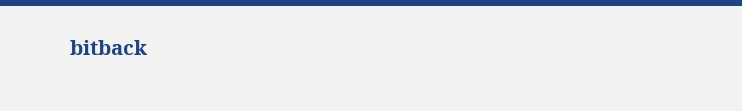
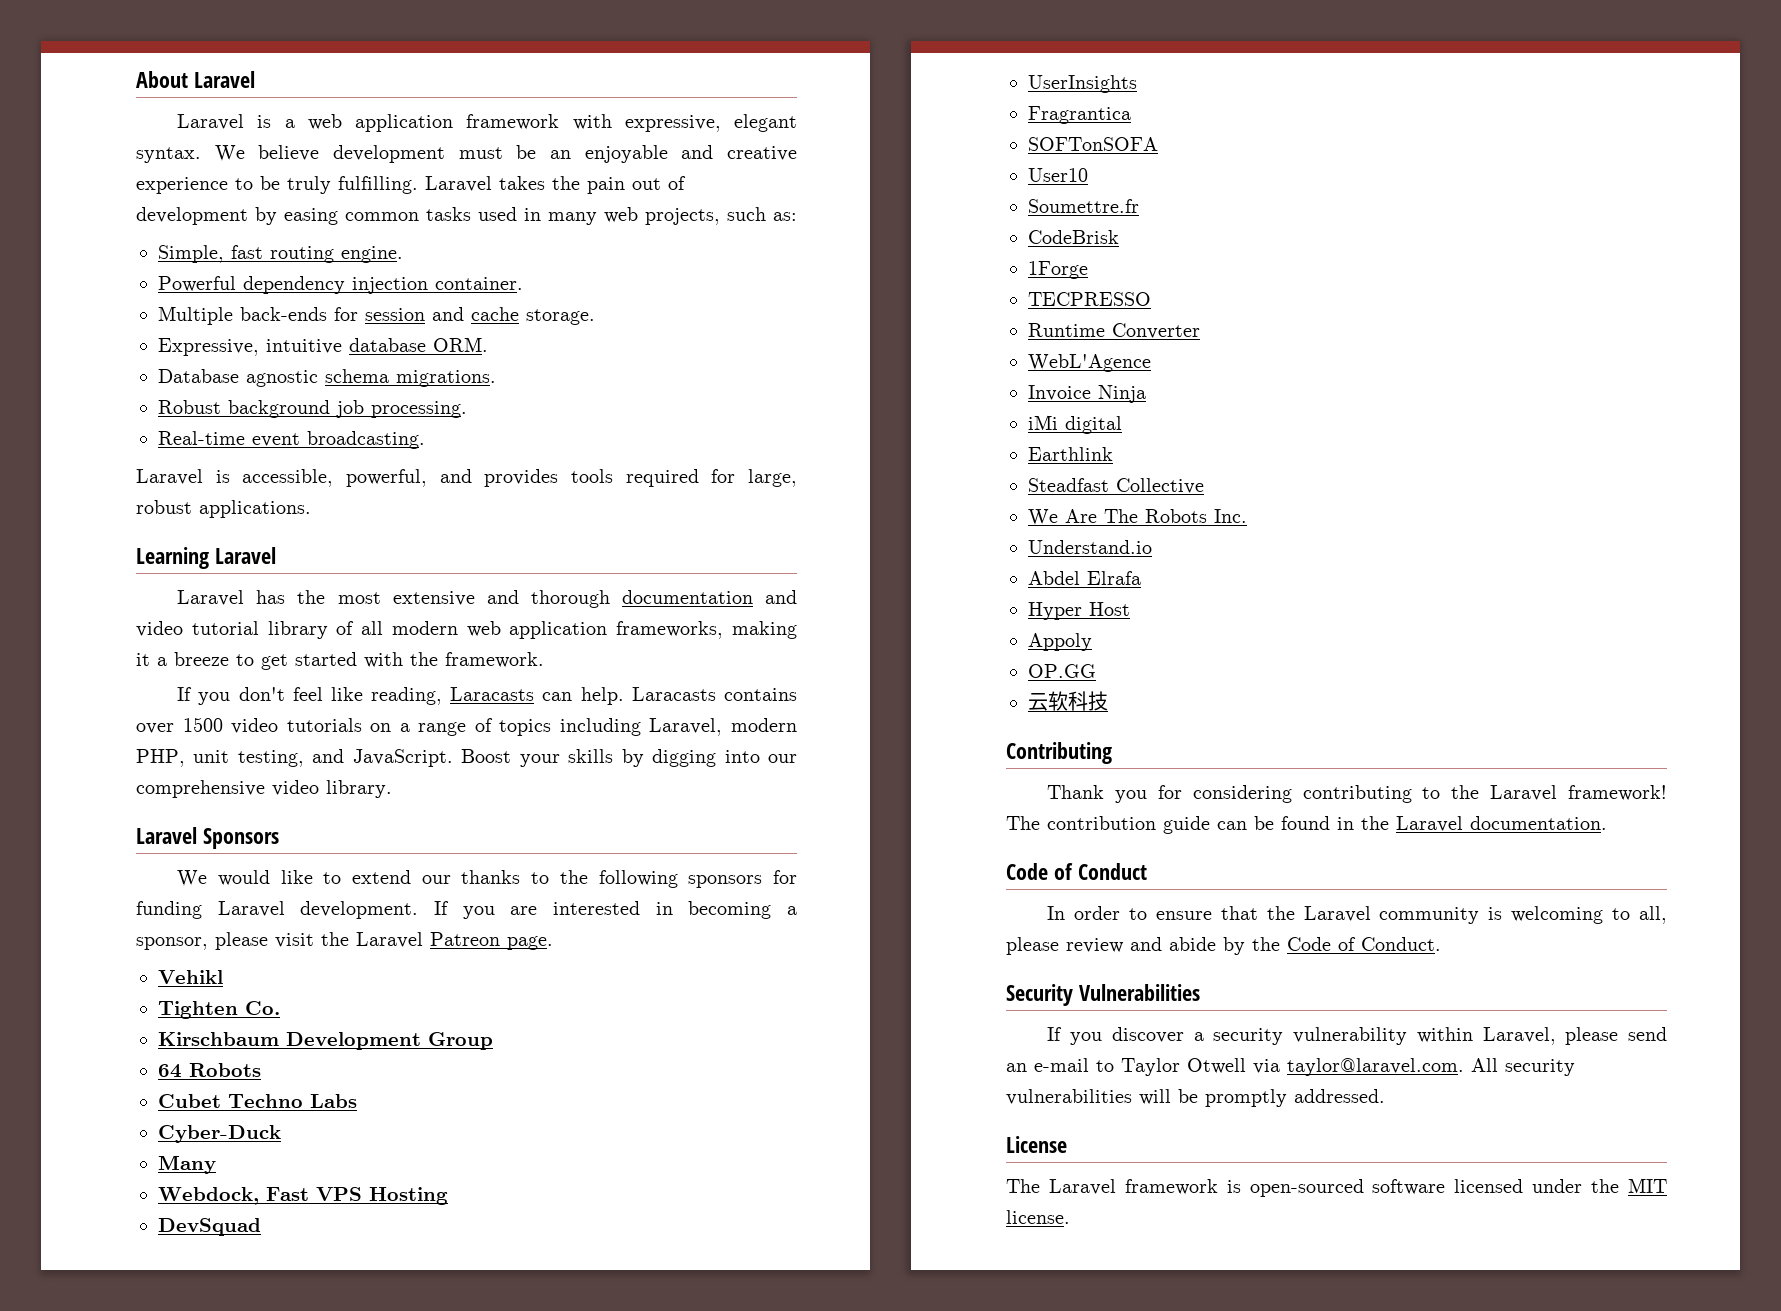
[70,40,148,55] bitback -> [136,71,255,88] [177,114,797,132] [136,145,797,163] [136,176,686,194] [136,207,797,225] [158,245,403,263] [158,276,523,294] [158,306,595,325] [158,337,488,356] [158,369,496,387] [158,400,467,418] [158,431,425,449] [136,469,797,487] [136,500,311,518] [136,547,276,569] [177,590,797,608] [136,621,797,639] [136,652,544,670] [177,687,797,705] [136,717,797,736] [136,749,798,767] [136,780,392,798] [136,827,279,849] [177,870,797,888] [136,901,797,919] [136,932,553,950] [158,970,223,984] [158,1001,280,1019] [158,1032,493,1050] [158,1063,261,1078] [158,1094,357,1108] [158,1125,281,1143] [158,1155,216,1174] [158,1187,448,1205] [158,1218,261,1236] [1028,75,1137,93] [1028,106,1131,124] [1028,137,1158,151] [1028,168,1088,182] [1028,199,1139,213] [1028,230,1119,244] [1028,261,1088,279] [1028,292,1151,306] [1028,323,1200,339] [1028,354,1151,372] [1028,385,1146,403] [1028,415,1122,434] [1028,447,1113,461] [1028,478,1204,494] [1028,509,1247,526] [1028,540,1152,554] [1028,571,1141,585] [1028,602,1130,620] [1028,633,1092,651] [1028,664,1096,678] [1028,691,1108,711] [1006,742,1112,764] [1047,785,1667,803] [1006,816,1607,834] [1006,863,1147,880] [1047,906,1667,924] [1006,937,1441,955] [1006,984,1200,1006] [1047,1027,1667,1045] [1006,1058,1575,1076] [1006,1089,1385,1107] [1006,1136,1067,1153] [1006,1178,1667,1197] [1006,1210,1070,1224] About Laravel // Laravel is a web application framework with expressive, elegant syntax. We believe development must be an enjoyable and creative experience to be truly fulfilling. Laravel takes the pain out of development by easing common tasks used in many web projects, such as: // Simple, fast routing engine. // Powerful dependency injection container. // Multiple back-ends for session and cache storage. // Expressive, intuitive database ORM. // Database agnostic schema migrations. // Robust background job processing. // Real-time event broadcasting. // Laravel is accessible, powerful, and provides tools required for large, robust applications. // Learning Laravel // Laravel has the most extensive and thorough documentation and video tutorial library of all modern web application frameworks, making it a breeze to get started with the framework. // If you don't feel like reading, Laracasts can help. Laracasts contains over 1500 video tutorials on a range of topics including Laravel, modern PHP, unit testing, and JavaScript. Boost your skills by digging into our comprehensive video library. // Laravel Sponsors // We would like to extend our thanks to the following sponsors for funding Laravel development. If you are interested in becoming a sponsor, please visit the Laravel Patreon page. // Vehikl // Tighten Co. // Kirschbaum Development Group // 64 Robots // Cubet Techno Labs // Cyber-Duck // Many // Webdock, Fast VPS Hosting // DevSquad // UserInsights // Fragrantica // SOFTonSOFA // User10 // Soumettre.fr // CodeBrisk // 1Forge // TECPRESSO // Runtime Converter // WebL'Agence // Invoice Ninja // iMi digital // Earthlink // Steadfast Collective // We Are The Robots Inc. // Understand.io // Abdel Elrafa // Hyper Host // Appoly // OP.GG // 云软科技 // Contributing // Thank you for considering contributing to the Laravel framework! The contribution guide can be found in the Laravel documentation. // Code of Conduct // In order to ensure that the Laravel community is welcoming to all, please review and abide by the Code of Conduct. // Security Vulnerabilities // If you discover a security vulnerability within Laravel, please send an e-mail to Taylor Otwell via taylor@laravel.com. All security vulnerabilities will be promptly addressed. // License // The Laravel framework is open-sourced software licensed under the MIT license.

